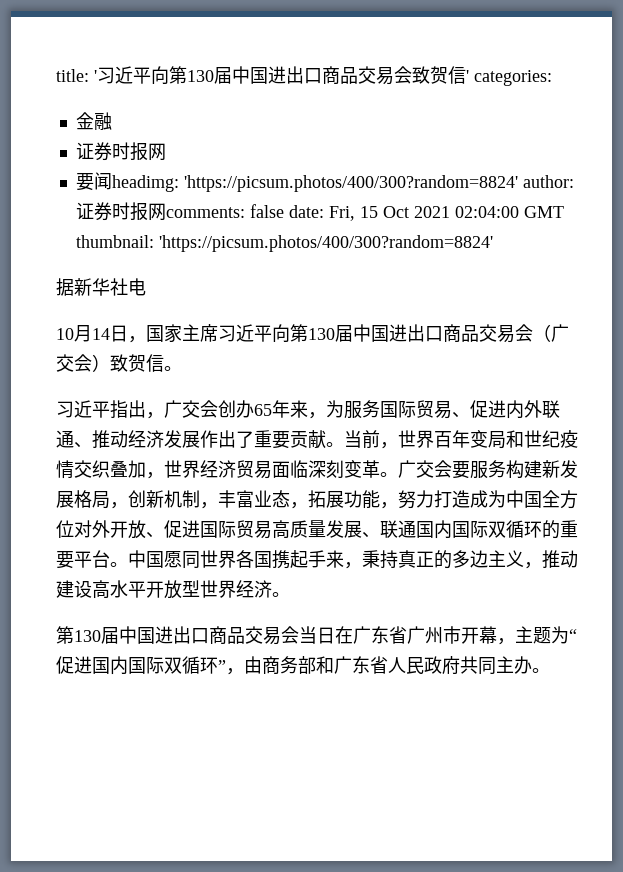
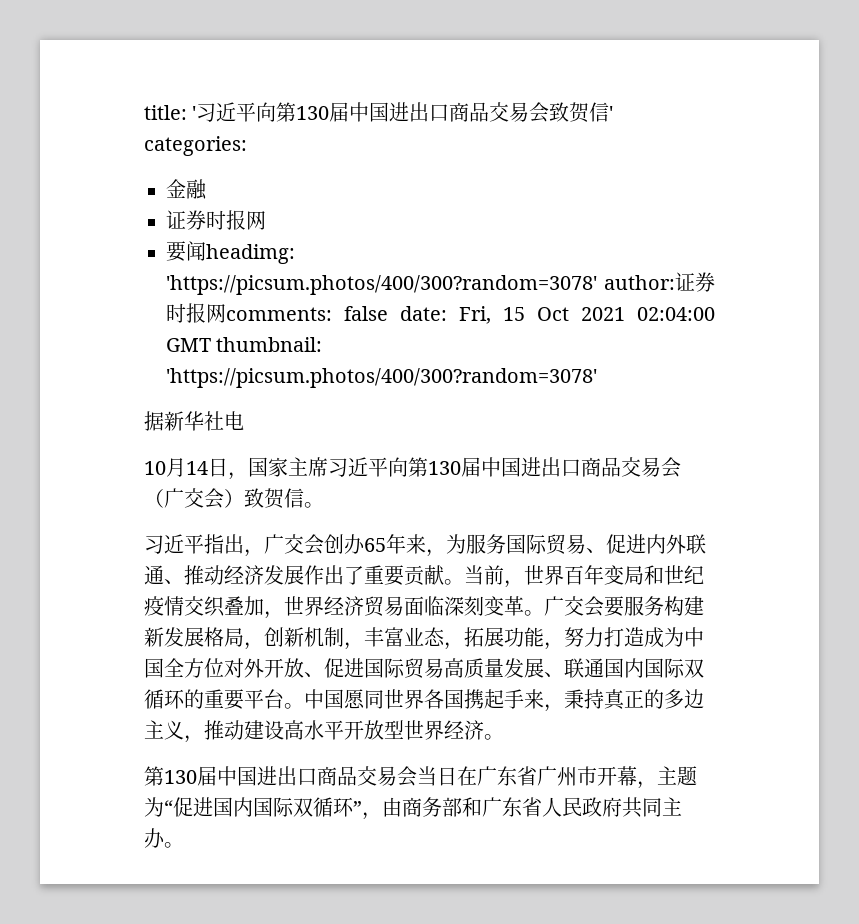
[183,175,518,192] 'https://picsum.photos/400/300?random=8824' -> [166,275,597,295] 'https://picsum.photos/400/300?random=3078'
[158,235,493,252] 'https://picsum.photos/400/300?random=8824' -> [166,368,597,388] 'https://picsum.photos/400/300?random=3078'

